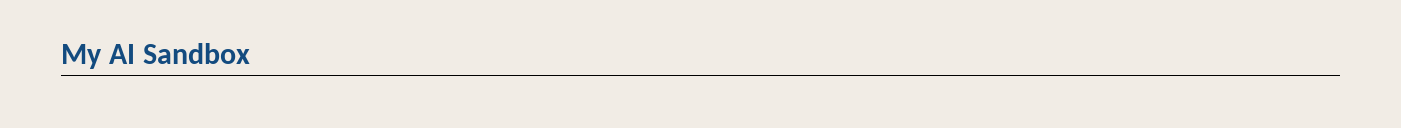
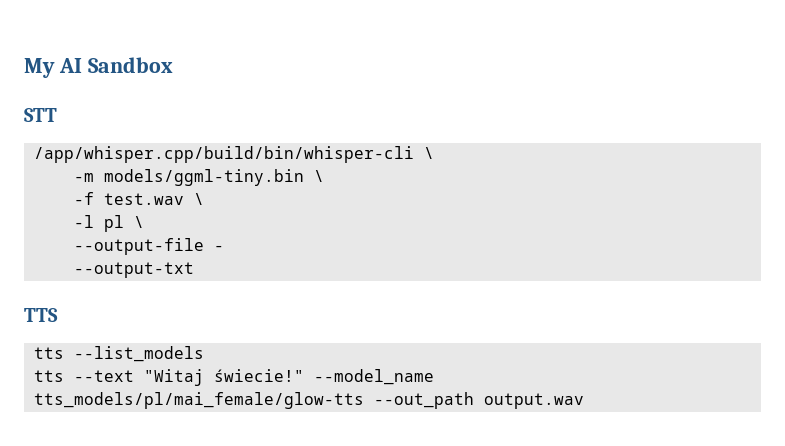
(251, 53) none -> [24,108,57,122] [34,146,435,163] [74,169,325,186] [74,192,205,205] [74,215,145,232] [74,238,225,255] [74,262,195,278] [24,308,58,322] [34,346,205,362] [34,369,435,386] [34,392,585,409] // STT // /app/whisper.cpp/build/bin/whisper-cli \ // -m models/ggml-tiny.bin \ // -f test.wav \ // -l pl \ // --output-file - // --output-txt // TTS // tts --list_models // tts --text "Witaj świecie!" --model_name tts_models/pl/mai_female/glow-tts --out_path output.wav

